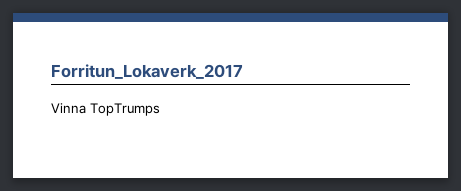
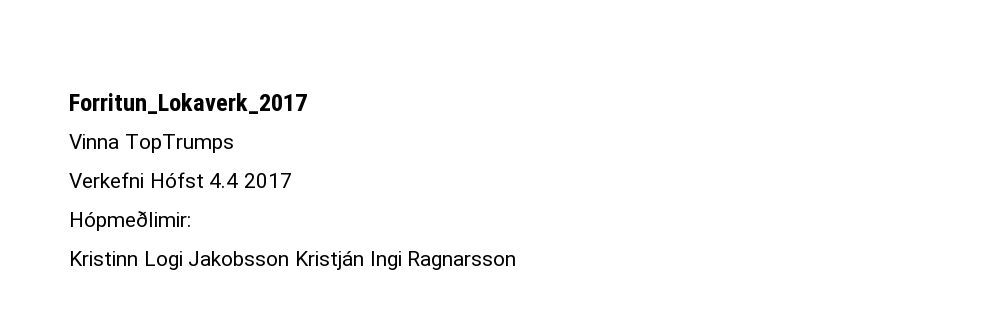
(160, 109) none -> [69,172,293,188] [69,210,191,231] [69,251,517,270] // Verkefni Hófst 4.4 2017 // Hópmeðlimir: // Kristinn Logi Jakobsson Kristján Ingi Ragnarsson

